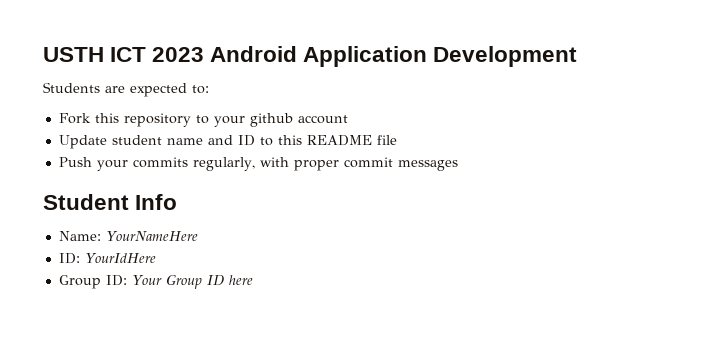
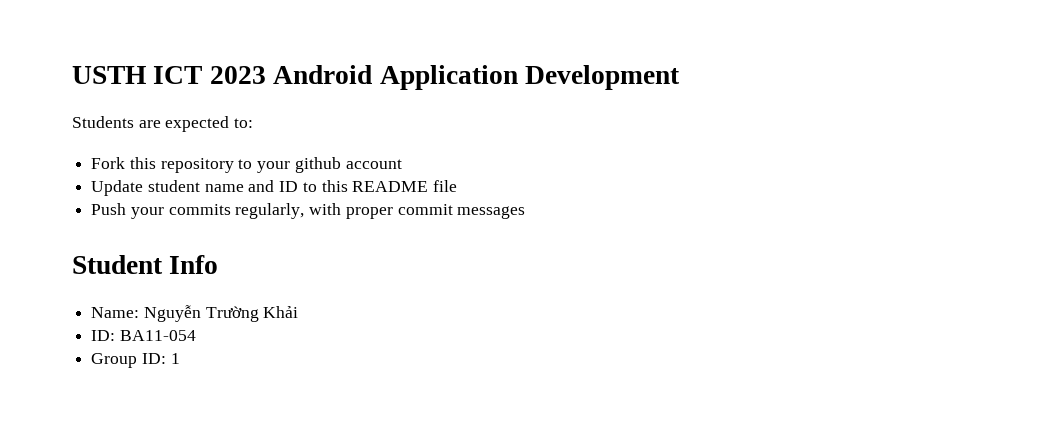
[105,231,198,241] [58,253,156,264] YourNameHere // ID: YourIdHere -> [143,305,299,322] [91,330,196,341] Nguyễn Trường Khải // ID: BA11-054
[131,275,253,289] Your Group ID here -> [170,353,180,364] 1

